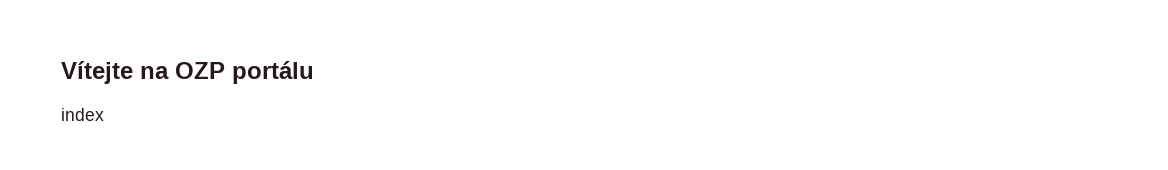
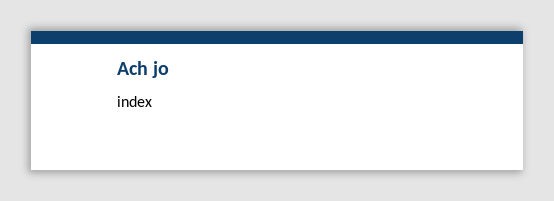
[61,61,314,84] Vítejte na OZP portálu -> [117,61,170,78] Ach jo

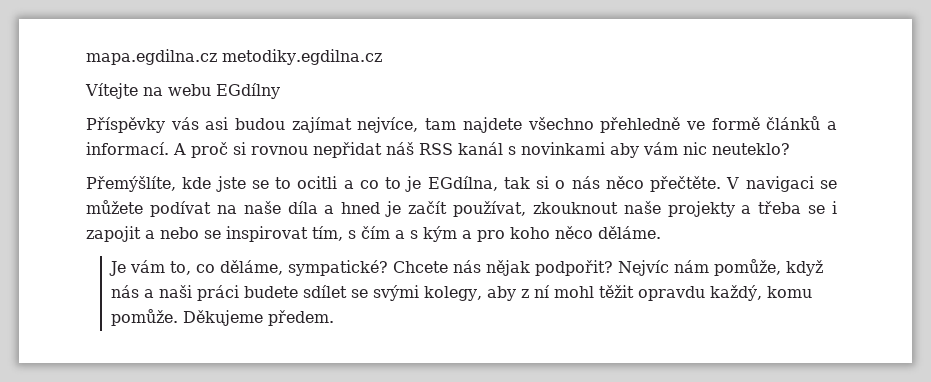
[117,61,170,78] [117,96,152,107] Ach jo // index -> [86,49,382,65] [85,83,280,99] [86,116,838,133] [86,142,790,158] [86,176,837,192] [86,200,837,217] [86,226,661,242] [109,259,824,276] [111,285,813,301] [111,309,335,326] mapa.egdilna.cz metodiky.egdilna.cz // Vítejte na webu EGdílny // Příspěvky vás asi budou zajímat nejvíce, tam najdete všechno přehledně ve formě článků a informací. A proč si rovnou nepřidat náš RSS kanál s novinkami aby vám nic neuteklo? // Přemýšlíte, kde jste se to ocitli a co to je EGdílna, tak si o nás něco přečtěte. V navigaci se můžete podívat na naše díla a hned je začít používat, zkouknout naše projekty a třeba se i zapojit a nebo se inspirovat tím, s čím a s kým a pro koho něco děláme. // Je vám to, co děláme, sympatické? Chcete nás nějak podpořit? Nejvíc nám pomůže, když nás a naši práci budete sdílet se svými kolegy, aby z ní mohl těžit opravdu každý, komu pomůže. Děkujeme předem.

